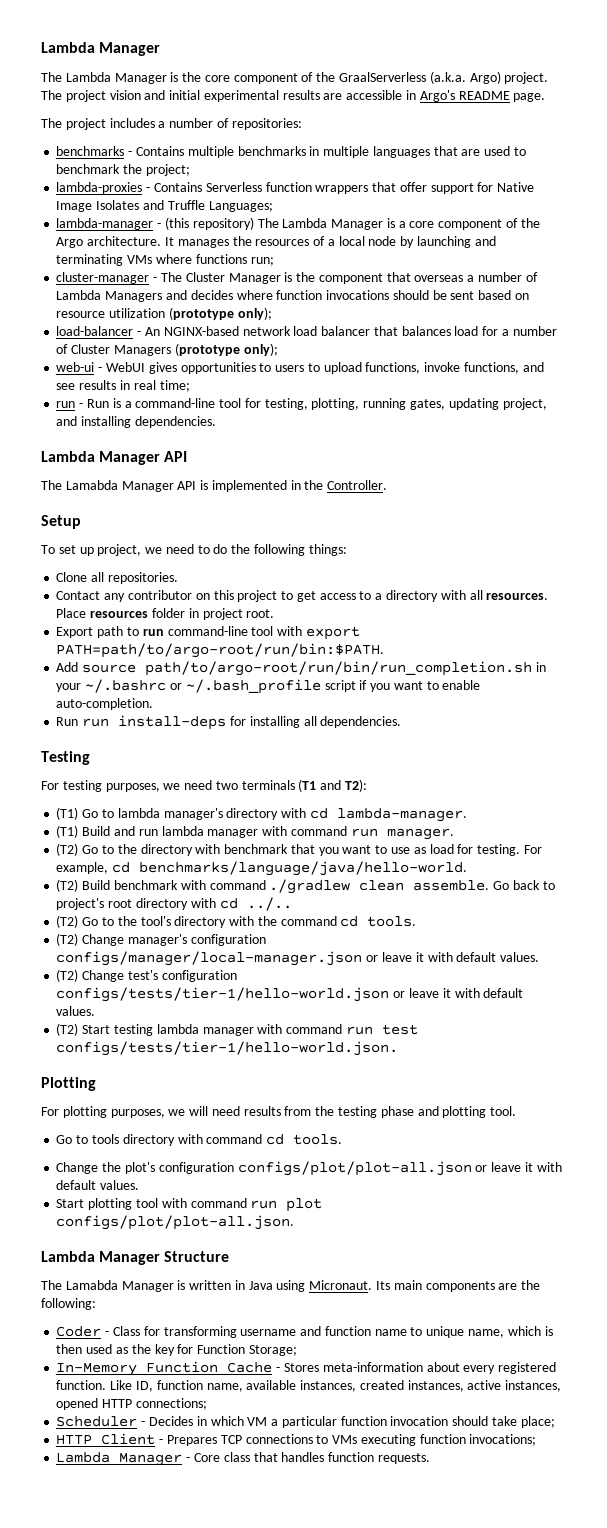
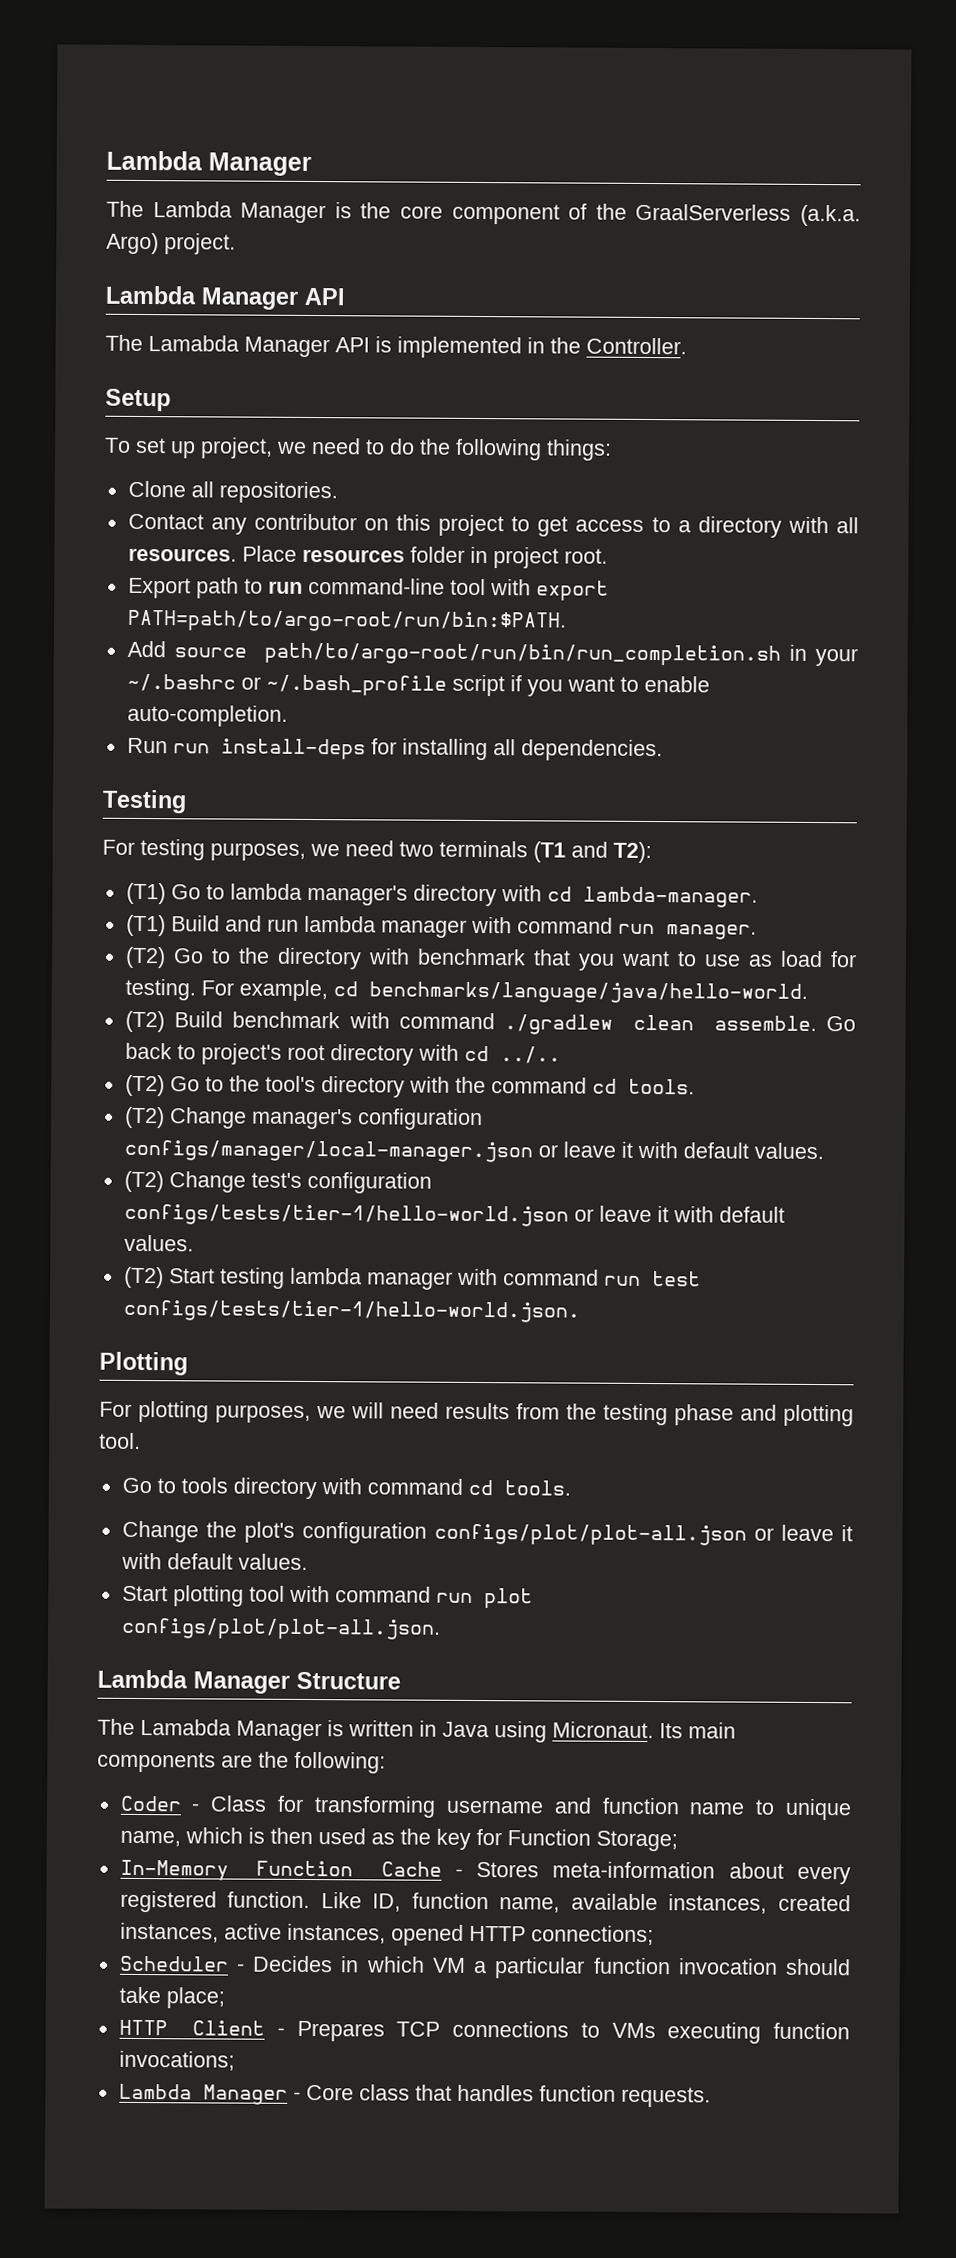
[41,90,546,102] [41,118,302,130] [56,146,526,158] [56,164,190,176] [56,182,535,194] [56,200,273,212] [56,217,540,230] [56,236,496,248] [56,254,274,266] [56,272,538,284] [56,290,529,302] [56,307,272,320] [56,326,557,336] [56,343,278,356] [56,362,544,374] [56,380,190,392] [56,398,547,410] [56,416,216,428] The project vision and initial experimental results are accessible in Argo's README page. // The project includes a number of repositories: // benchmarks - Contains multiple benchmarks in multiple languages that are used to benchmark the project; // lambda-proxies - Contains Serverless function wrappers that offer support for Native Image Isolates and Truffle Languages; // lambda-manager - (this repository) The Lambda Manager is a core component of the Argo architecture. It manages the resources of a local node by launching and terminating VMs where functions run; // cluster-manager - The Cluster Manager is the component that overseas a number of Lambda Managers and decides where function invocations should be sent based on resource utilization (prototype only); // load-balancer - An NGINX-based network load balancer that balances load for a number of Cluster Managers (prototype only); // web-ui - WebUI gives opportunities to users to upload functions, invoke functions, and see results in real time; // run - Run is a command-line tool for testing, plotting, running gates, updating project, and installing dependencies. -> (236, 244) none

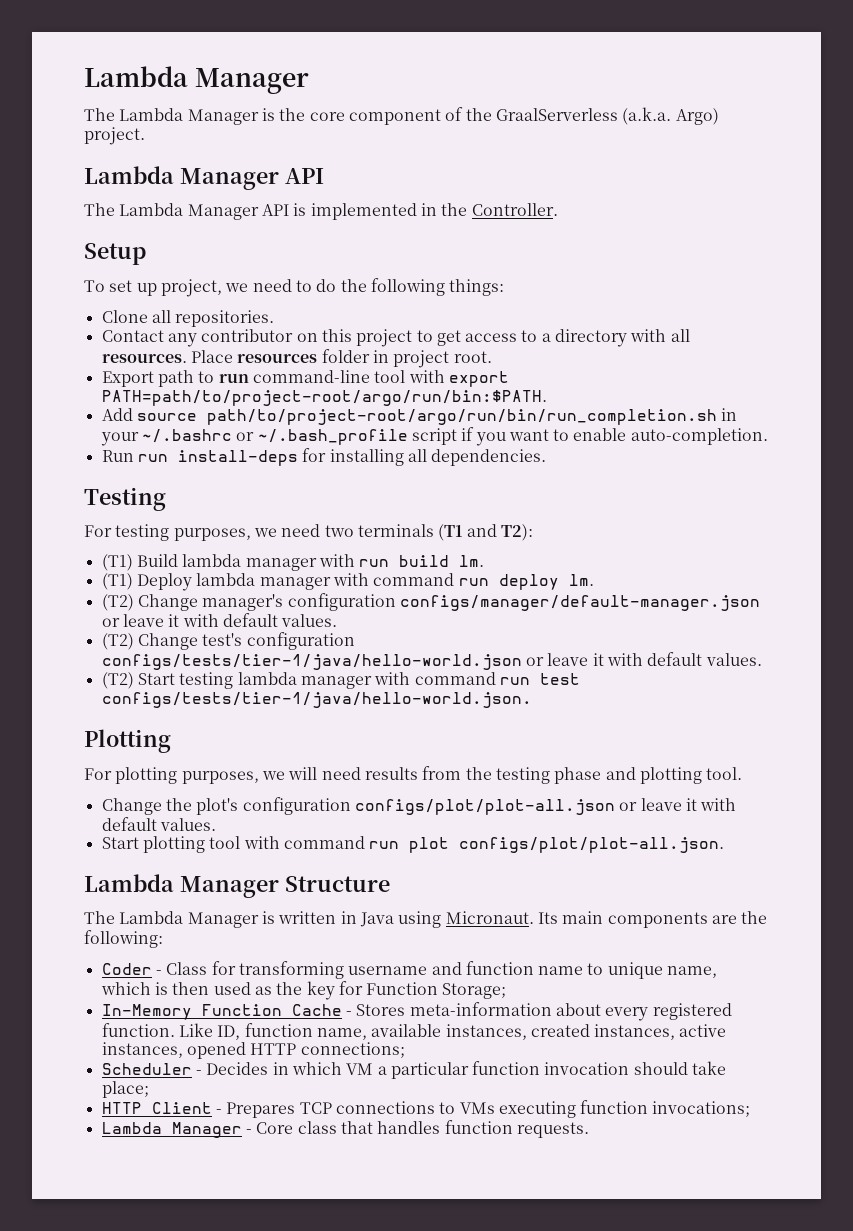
[148,335,239,352] Lamabda -> [119,203,184,216] Lambda
[126,609,567,633] PATH=path/to/argo-root/run/bin:$PATH. -> [101,390,547,406] PATH=path/to/project-root/argo/run/bin:$PATH.
[263,642,781,666] path/to/argo-root/run/bin/run_completion.sh -> [206,409,717,425] path/to/project-root/argo/run/bin/run_completion.sh
[170,883,758,908] [125,914,757,940] [124,946,857,971] [124,978,808,1004] [124,1010,856,1035] [124,1042,561,1066] [124,1074,695,1098] Go to lambda manager's directory with cd lambda-manager. // (T1) Build and run lambda manager with command run manager. // (T2) Go to the directory with benchmark that you want to use as load for testing. For example, cd benchmarks/language/java/hello-world. // (T2) Build benchmark with command ./gradlew clean assemble. Go back to project's root directory with cd ../.. // (T2) Go to the tool's directory with the command cd tools. -> [136,554,485,571] [101,573,594,591] Build lambda manager with run build lm. // (T1) Deploy lambda manager with command run deploy lm.
[123,1139,533,1163] configs/manager/local-manager.json -> [399,595,760,611] configs/manager/default-manager.json
[123,1203,569,1227] configs/tests/tier-1/hello-world.json -> [101,654,522,670] configs/tests/tier-1/java/hello-world.json
[122,1299,580,1323] configs/tests/tier-1/hello-world.json. -> [101,692,532,708] configs/tests/tier-1/java/hello-world.json.
[121,1477,571,1500] // Go to tools directory with command cd tools. -> (743, 773) none
[140,1719,231,1736] Lamabda -> [119,911,184,924] Lambda

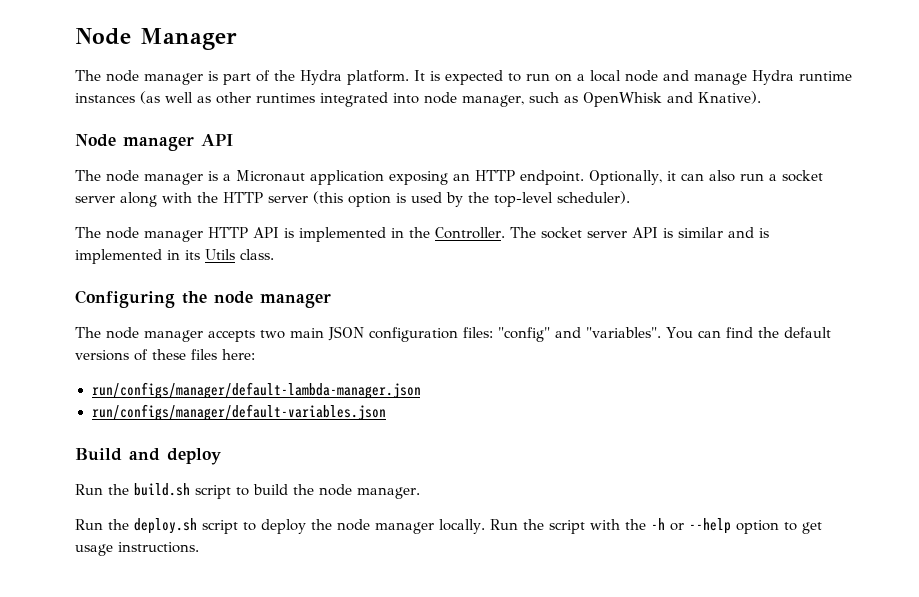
[84,66,188,87] Lambda -> [75,28,131,45] Node
[119,107,719,125] [84,127,145,145] [84,166,324,190] [84,203,259,220] Lambda Manager is the core component of the GraalServerless (a.k.a. Argo) project. // Lambda Manager API // The Lambda Manager -> [106,70,852,85] [75,91,761,107] [75,134,233,151] [75,170,823,185] [75,191,630,207] [75,227,248,242] node manager is part of the Hydra platform. It is expected to run on a local node and manage Hydra runtime instances (as well as other runtimes integrated into node manager, such as OpenWhisk and Knative). // Node manager API // The node manager is a Micronaut application exposing an HTTP endpoint. Optionally, it can also run a socket server along with the HTTP server (this option is used by the top-level scheduler). // The node manager HTTP
[84,243,146,265] [84,278,505,297] [101,310,275,327] [101,329,690,347] [101,349,492,368] [101,370,509,387] [101,390,547,406] [101,408,738,425] [100,427,768,446] [101,448,547,466] [84,487,166,511] [84,524,533,541] [101,554,485,571] [101,573,594,591] [101,593,760,611] [101,613,338,627] [101,632,355,650] [101,652,762,670] [101,672,580,689] [101,692,532,708] [84,729,171,753] [84,766,743,784] [101,797,737,815] [101,817,216,831] [101,836,725,853] [84,874,390,898] [84,911,768,928] [84,930,163,948] [101,961,718,979] [100,981,507,1000] [101,1002,732,1021] [101,1023,727,1040] [101,1042,405,1059] [101,1061,727,1079] [101,1081,149,1098] [101,1100,751,1118] [101,1120,589,1138] // Setup // To set up project, we need to do the following things: // Clone all repositories. // Contact any contributor on this project to get access to a directory with all resources. Place resources folder in project root. // Export path to run command-line tool with export PATH=path/to/project-root/argo/run/bin:$PATH. // Add source path/to/project-root/argo/run/bin/run_completion.sh in your ~/.bashrc or ~/.bash_profile script if you want to enable auto-completion. // Run run install-deps for installing all dependencies. // Testing // For testing purposes, we need two terminals (T1 and T2): // (T1) Build lambda manager with run build lm. // (T1) Deploy lambda manager with command run deploy lm. // (T2) Change manager's configuration configs/manager/default-manager.json or leave it with default values. // (T2) Change test's configuration configs/tests/tier-1/java/hello-world.json or leave it with default values. // (T2) Start testing lambda manager with command run test configs/tests/tier-1/java/hello-world.json. // Plotting // For plotting purposes, we will need results from the testing phase and plotting tool. // Change the plot's configuration configs/plot/plot-all.json or leave it with default values. // Start plotting tool with command run plot configs/plot/plot-all.json. // Lambda Manager Structure // The Lambda Manager is written in Java using Micronaut. Its main components are the following: // Coder - Class for transforming username and function name to unique name, which is then used as the key for Function Storage; // In-Memory Function Cache - Stores meta-information about every registered function. Like ID, function name, available instances, created instances, active instances, opened HTTP connections; // Scheduler - Decides in which VM a particular function invocation should take place; // HTTP Client - Prepares TCP connections to VMs executing function invocations; // Lambda Manager - Core class that handles function requests. -> [510,227,769,239] [75,249,274,264] [75,290,331,308] [75,326,831,342] [75,349,255,361] [91,382,421,399] [91,404,386,421] [75,448,221,465] [75,483,420,499] [75,518,822,534] [75,542,199,556] The socket server API is similar and is implemented in its Utils class. // Configuring the node manager // The node manager accepts two main JSON configuration files: "config" and "variables". You can find the default versions of these files here: // run/configs/manager/default-lambda-manager.json // run/configs/manager/default-variables.json // Build and deploy // Run the build.sh script to build the node manager. // Run the deploy.sh script to deploy the node manager locally. Run the script with the -h or --help option to get usage instructions.

